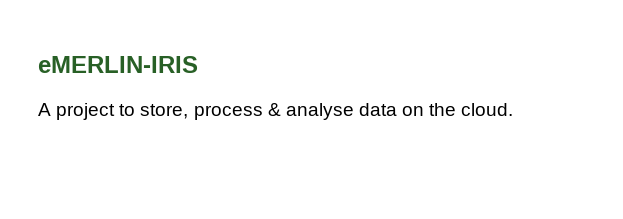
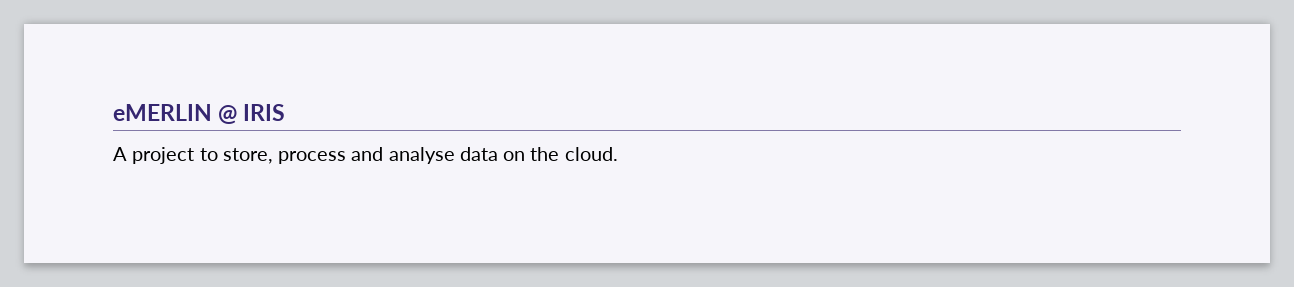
[38,56,198,73] eMERLIN-IRIS -> [113,104,286,124] eMERLIN @ IRIS
[267,103,281,116] & -> [351,147,384,161] and

